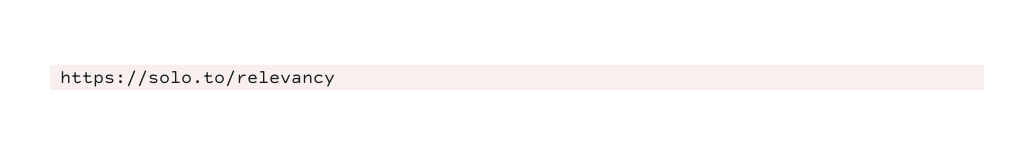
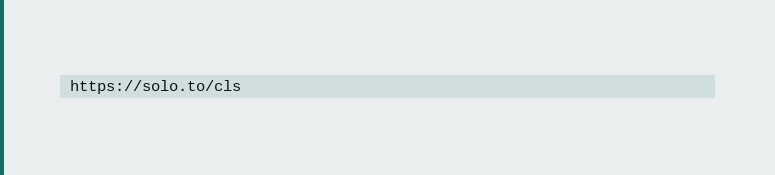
[59,70,335,87] https://solo.to/relevancy -> [69,80,241,94] https://solo.to/cls

